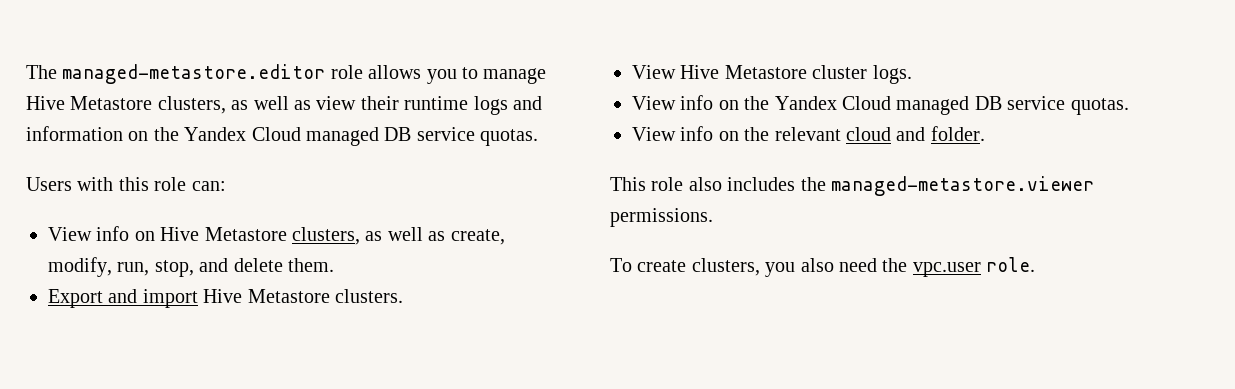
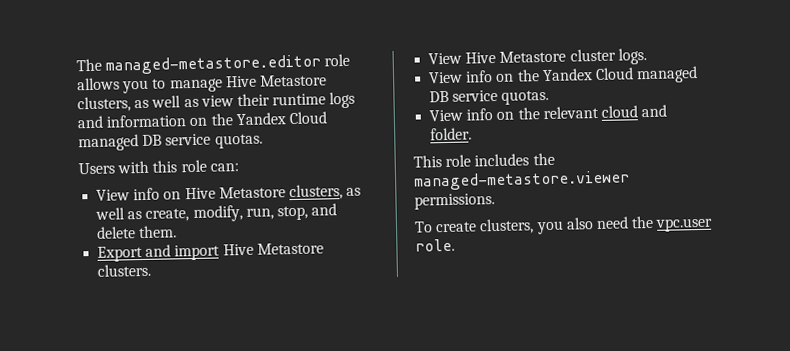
[688,177,722,191] also -> (472, 160) none

